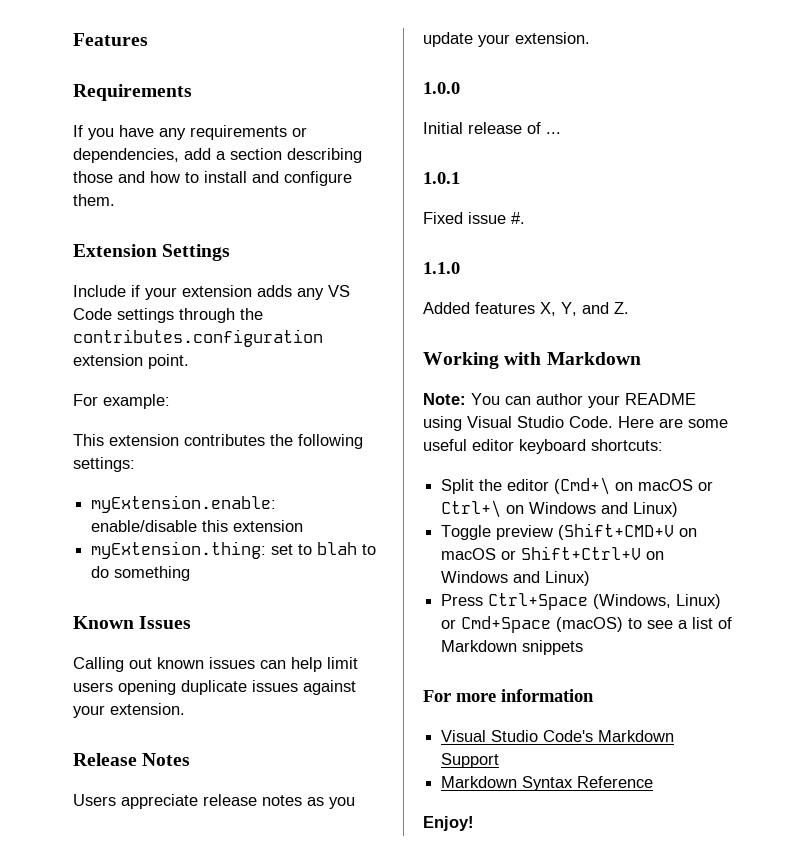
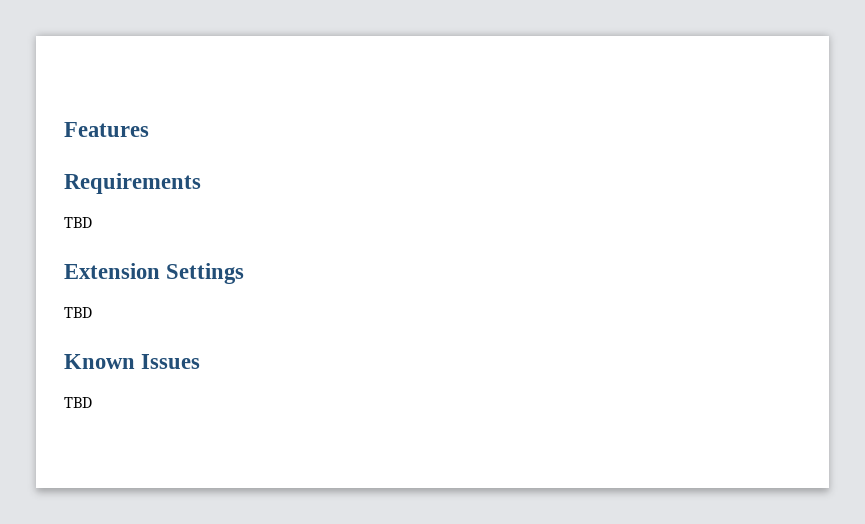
[73,125,307,140] [73,148,362,163] [73,171,352,186] [73,194,115,206] [73,244,231,261] [73,285,350,300] [73,308,263,323] [73,329,323,347] [73,354,189,369] [73,394,170,409] [73,434,363,449] [73,457,135,472] [91,495,277,513] [91,520,304,532] [91,541,377,559] [91,566,191,581] [73,616,192,629] [73,657,358,672] [73,680,356,695] [73,703,185,718] [73,753,191,766] [73,794,355,809] [423,32,590,47] [423,82,460,94] [423,122,561,134] [423,172,460,184] [423,212,525,224] [423,262,460,274] [423,302,629,316] [423,352,641,369] [423,393,696,408] [423,416,728,431] [423,439,663,454] [441,477,714,495] [441,500,679,518] [441,523,698,540] [441,546,665,560] [441,571,591,586] [441,593,722,610] [441,616,733,633] [441,640,584,655] [423,689,594,702] [441,730,675,742] [441,753,500,768] [441,776,654,791] [423,816,474,831] If you have any requirements or dependencies, add a section describing those and how to install and configure them. // Extension Settings // Include if your extension adds any VS Code settings through the contributes.configuration extension point. // For example: // This extension contributes the following settings: // myExtension.enable: enable/disable this extension // myExtension.thing: set to blah to do something // Known Issues // Calling out known issues can help limit users opening duplicate issues against your extension. // Release Notes // Users appreciate release notes as you update your extension. // 1.0.0 // Initial release of ... // 1.0.1 // Fixed issue #. // 1.1.0 // Added features X, Y, and Z. // Working with Markdown // Note: You can author your README using Visual Studio Code. Here are some useful editor keyboard shortcuts: // Split the editor (Cmd+\ on macOS or Ctrl+\ on Windows and Linux) // Toggle preview (Shift+CMD+V on macOS or Shift+Ctrl+V on Windows and Linux) // Press Ctrl+Space (Windows, Linux) or Cmd+Space (macOS) to see a list of Markdown snippets // For more information // Visual Studio Code's Markdown Support // Markdown Syntax Reference // Enjoy! -> [64,217,92,228] [64,263,245,284] [64,307,92,318] [64,354,201,369] [64,397,92,408] TBD // Extension Settings // TBD // Known Issues // TBD

